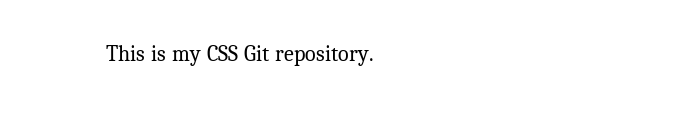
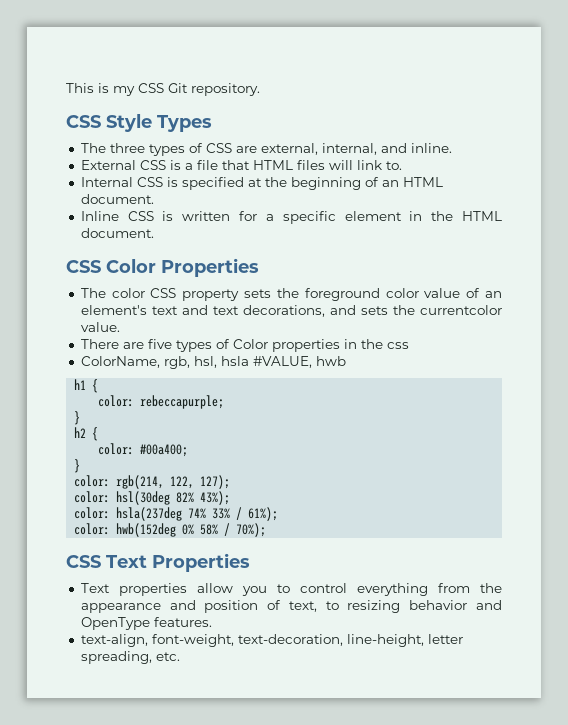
(374, 55) none -> [66,114,212,132] [80,143,452,156] [80,160,402,170] [80,177,443,190] [80,194,154,204] [80,211,502,224] [80,228,154,238] [66,258,259,277] [80,288,502,301] [80,305,503,317] [80,322,120,332] [80,339,409,352] [80,356,346,369] [74,379,99,393] [98,395,225,409] [74,411,81,425] [74,427,99,441] [98,443,189,457] [74,459,81,473] [74,475,231,489] [74,491,231,505] [74,507,279,521] [74,523,267,537] [66,553,250,572] [80,583,503,596] [80,600,503,613] [80,617,212,630] [80,634,463,647] [80,651,180,664] // CSS Style Types // The three types of CSS are external, internal, and inline. // External CSS is a file that HTML files will link to. // Internal CSS is specified at the beginning of an HTML document. // Inline CSS is written for a specific element in the HTML document. // CSS Color Properties // The color CSS property sets the foreground color value of an element's text and text decorations, and sets the currentcolor value. // There are five types of Color properties in the css // ColorName, rgb, hsl, hsla #VALUE, hwb // h1 { // color: rebeccapurple; // } // h2 { // color: #00a400; // } // color: rgb(214, 122, 127); // color: hsl(30deg 82% 43%); // color: hsla(237deg 74% 33% / 61%); // color: hwb(152deg 0% 58% / 70%); // CSS Text Properties // Text properties allow you to control everything from the appearance and position of text, to resizing behavior and OpenType features. // text-align, font-weight, text-decoration, line-height, letter spreading, etc.

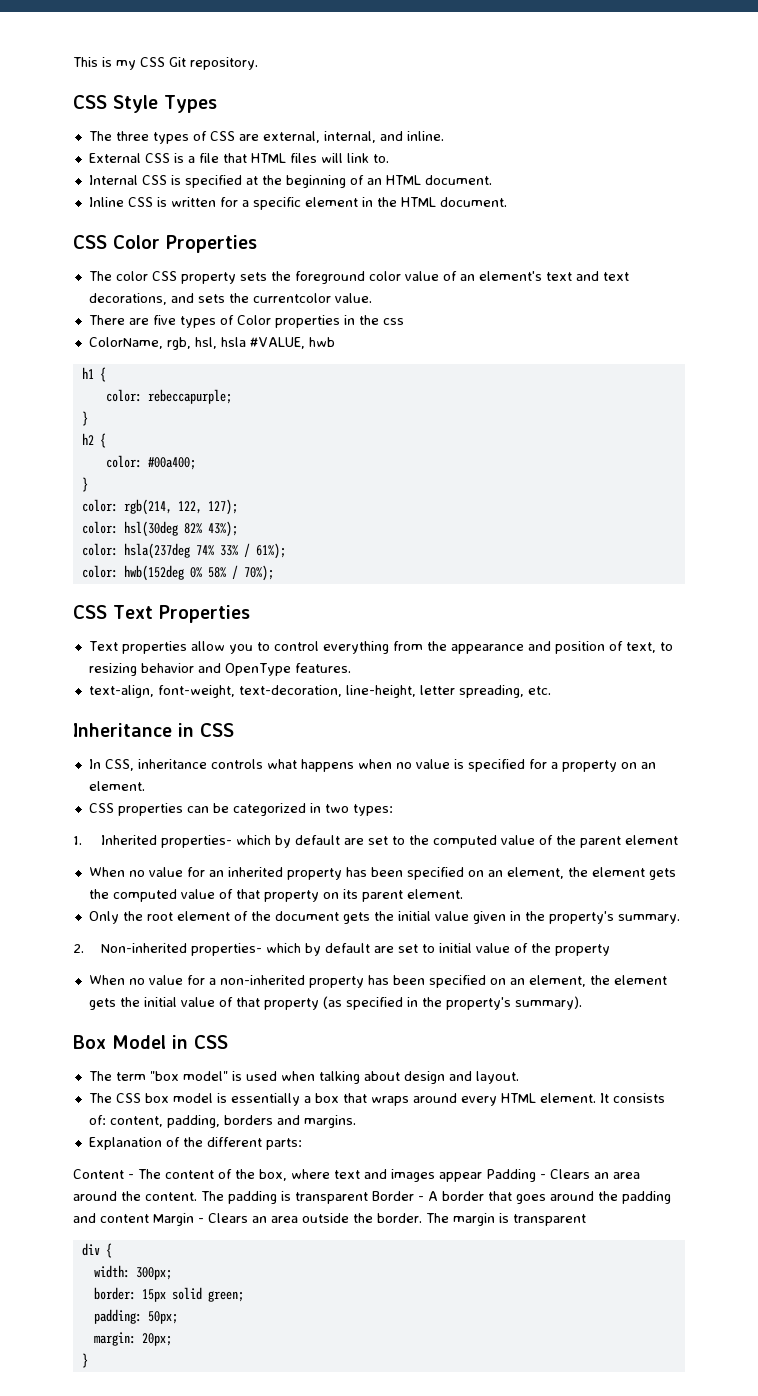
(180, 656) none -> [73,723,234,737] [88,759,656,772] [88,781,145,791] [88,803,393,816] [73,835,678,848] [88,867,676,880] [88,889,463,902] [88,911,680,924] [73,943,610,956] [88,975,667,988] [88,996,582,1010] [73,1035,228,1049] [88,1071,519,1084] [88,1093,665,1106] [88,1115,356,1128] [88,1137,302,1150] [73,1169,640,1182] [73,1191,671,1204] [73,1213,586,1226] [81,1243,112,1258] [93,1265,172,1280] [93,1287,244,1302] [93,1309,178,1324] [93,1332,172,1346] [81,1353,88,1368] // Inheritance in CSS // In CSS, inheritance controls what happens when no value is specified for a property on an element. // CSS properties can be categorized in two types: // 1. Inherited properties- which by default are set to the computed value of the parent element // When no value for an inherited property has been specified on an element, the element gets the computed value of that property on its parent element. // Only the root element of the document gets the initial value given in the property's summary. // 2. Non-inherited properties- which by default are set to initial value of the property // When no value for a non-inherited property has been specified on an element, the element gets the initial value of that property (as specified in the property's summary). // Box Model in CSS // The term "box model" is used when talking about design and layout. // The CSS box model is essentially a box that wraps around every HTML element. It consists of: content, padding, borders and margins. // Explanation of the different parts: // Content - The content of the box, where text and images appear Padding - Clears an area around the content. The padding is transparent Border - A border that goes around the padding and content Margin - Clears an area outside the border. The margin is transparent // div { // width: 300px; // border: 15px solid green; // padding: 50px; // margin: 20px; // }

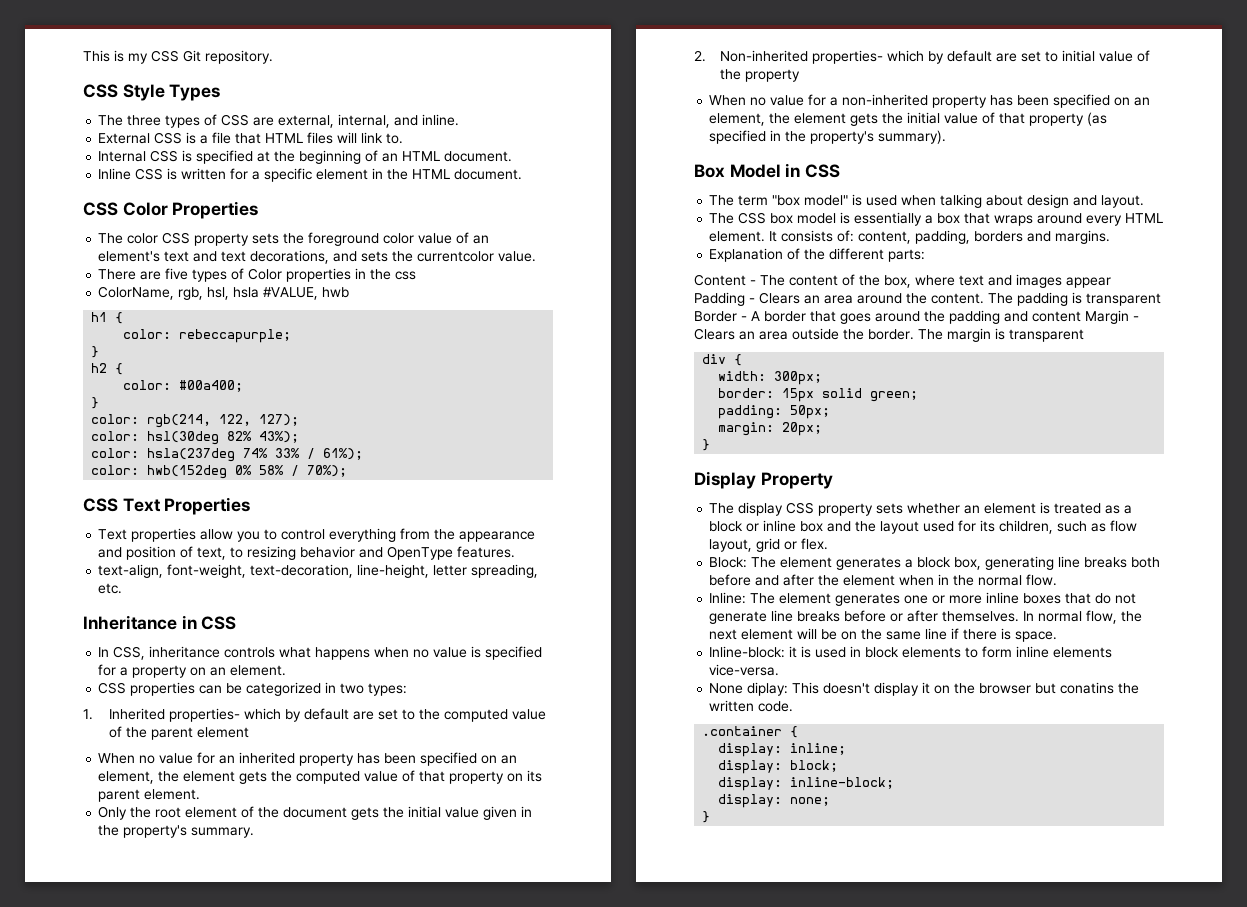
(88, 1360) none -> [694,471,833,489] [709,502,1133,516] [709,520,1138,534] [709,538,829,552] [709,556,1161,570] [709,574,1058,586] [709,592,1137,606] [709,610,1143,624] [709,628,1058,642] [709,646,1113,658] [709,664,780,676] [709,682,1140,696] [709,700,794,712] [702,726,799,738] [718,743,847,757] [718,760,839,774] [718,777,895,791] [718,794,831,808] [702,811,711,823] // Display Property // The display CSS property sets whether an element is treated as a block or inline box and the layout used for its children, such as flow layout, grid or flex. // Block: The element generates a block box, generating line breaks both before and after the element when in the normal flow. // Inline: The element generates one or more inline boxes that do not generate line breaks before or after themselves. In normal flow, the next element will be on the same line if there is space. // Inline-block: it is used in block elements to form inline elements vice-versa. // None diplay: This doesn't display it on the browser but conatins the written code. // .container { // display: inline; // display: block; // display: inline-block; // display: none; // }

